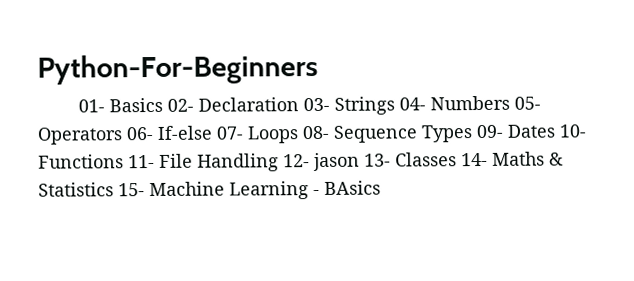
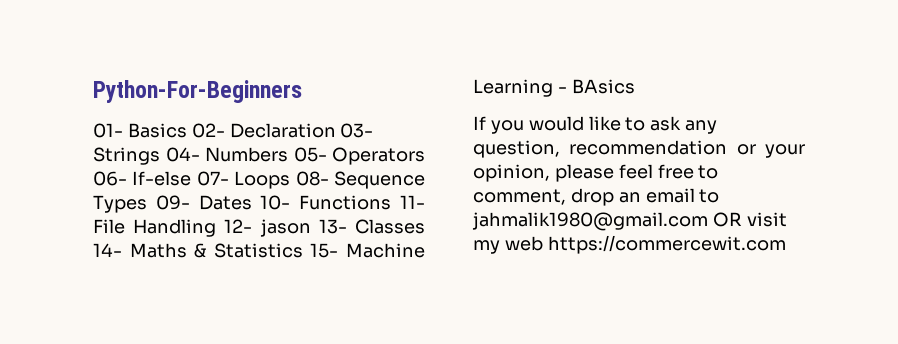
(381, 187) none -> [473,116,718,134] [473,140,805,158] [473,164,719,182] [473,188,720,206] [472,212,787,231] [473,235,786,254] // If you would like to ask any question, recommendation or your opinion, please feel free to comment, drop an email to jahmalik1980@gmail.com OR visit my web https://commercewit.com

